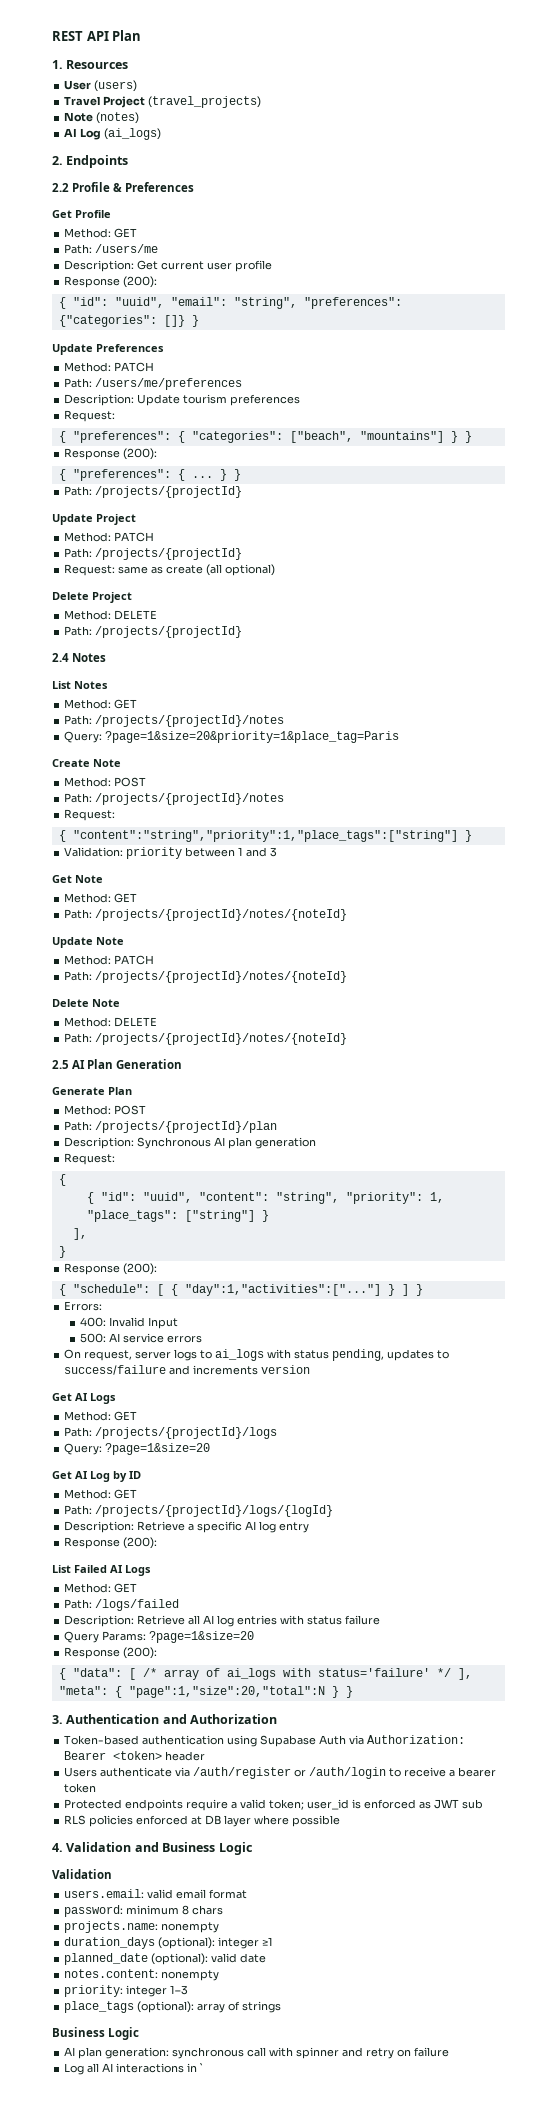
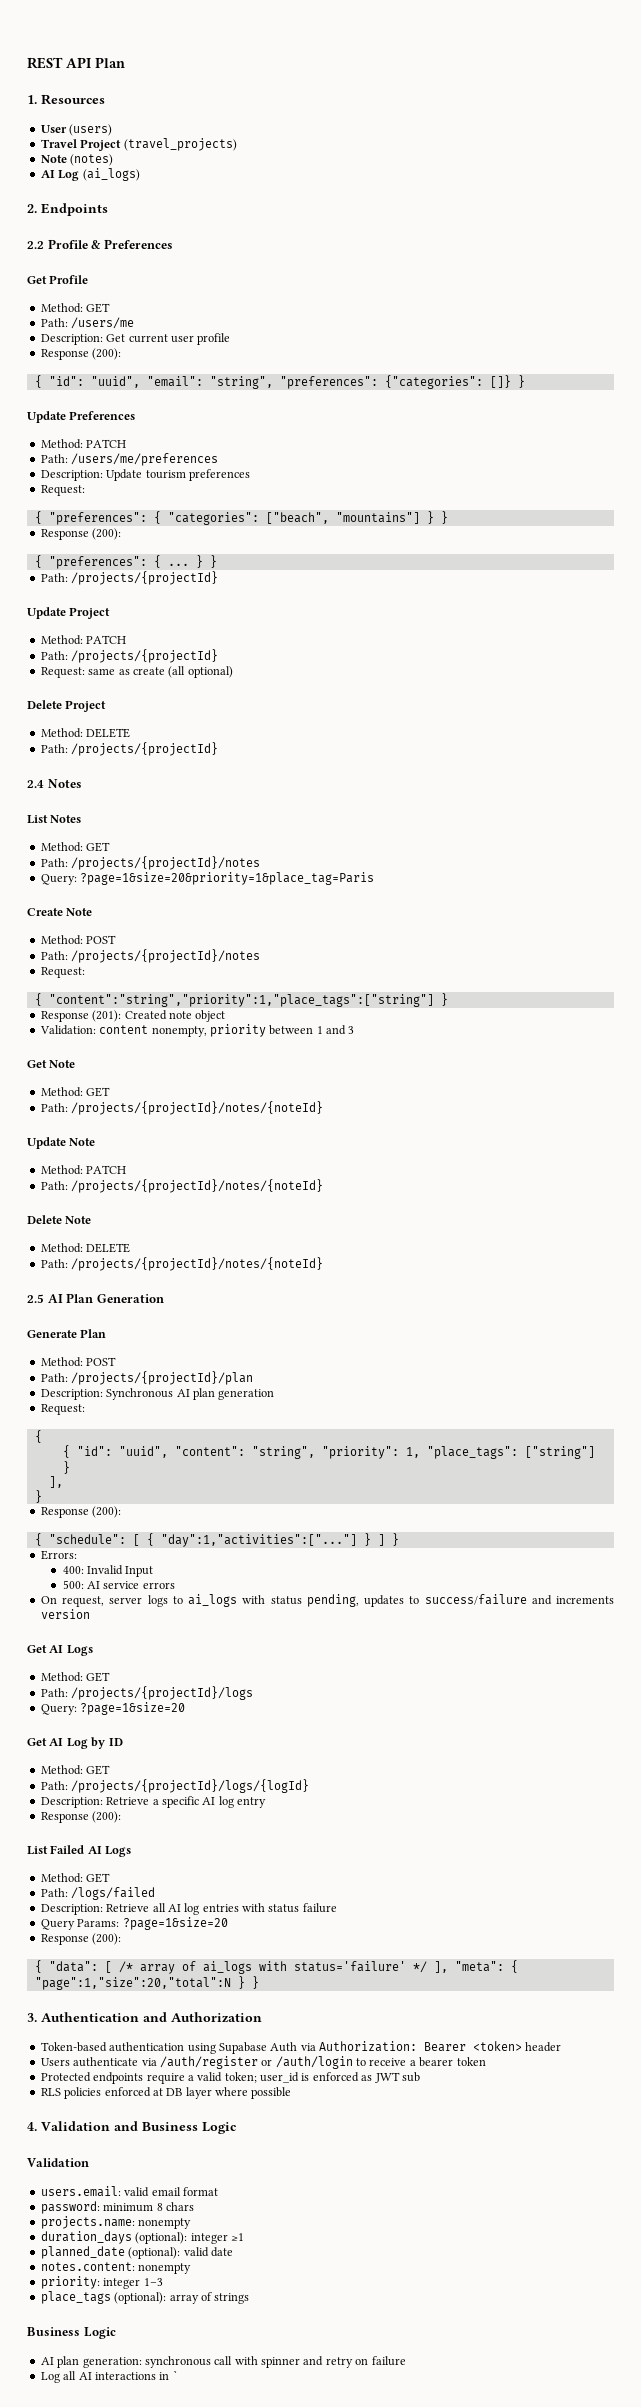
(472, 836) none -> [40,1010,226,1022] // Response (201): Created note object
(124, 852) none -> [99,1025,207,1037] content nonempty,

